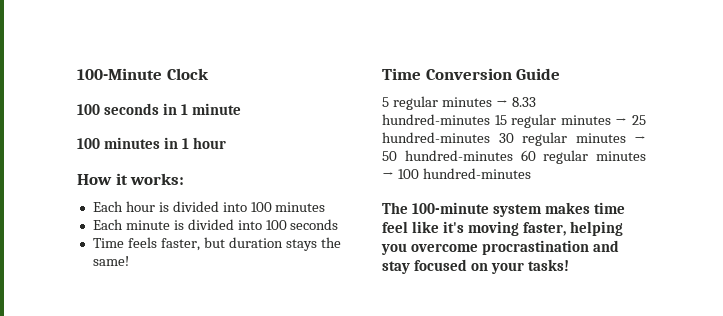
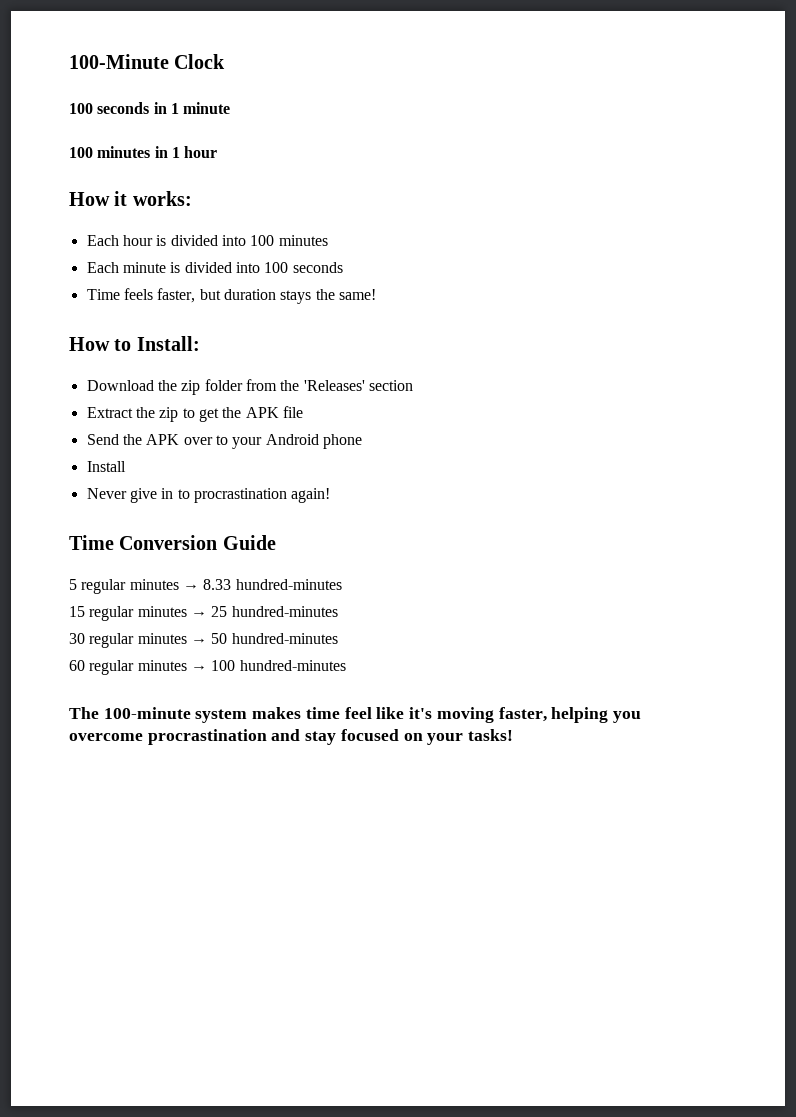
(129, 261) none -> [69,336,200,351] [86,379,413,395] [86,406,303,422] [86,434,362,449] [86,461,126,472] [86,488,331,503] // How to Install: // Download the zip folder from the 'Releases' section // Extract the zip to get the APK file // Send the APK over to your Android phone // Install // Never give in to procrastination again!
(490, 119) none -> (342, 584) //
(490, 137) none -> (338, 611) //
(513, 155) none -> (338, 638) //

